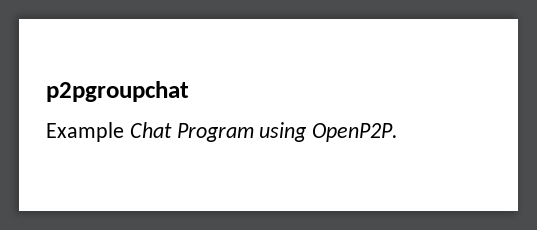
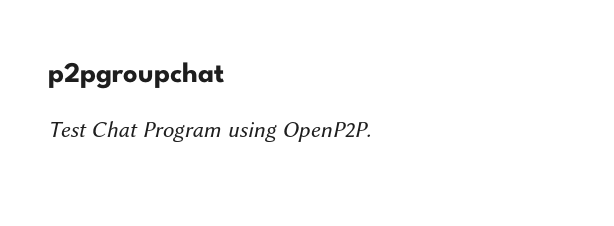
[46,122,124,142] Example -> [48,121,87,137] Test

